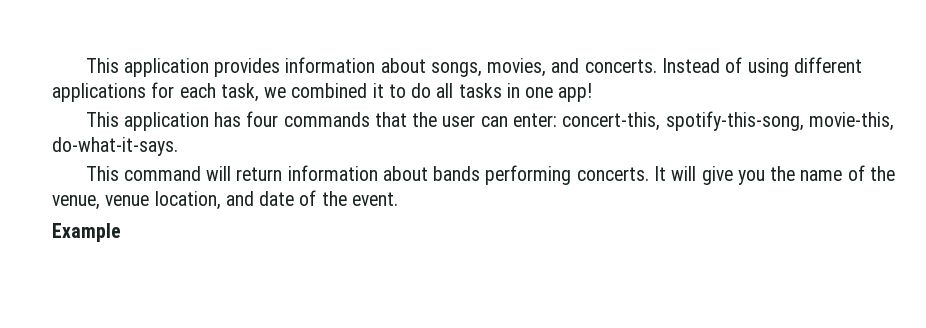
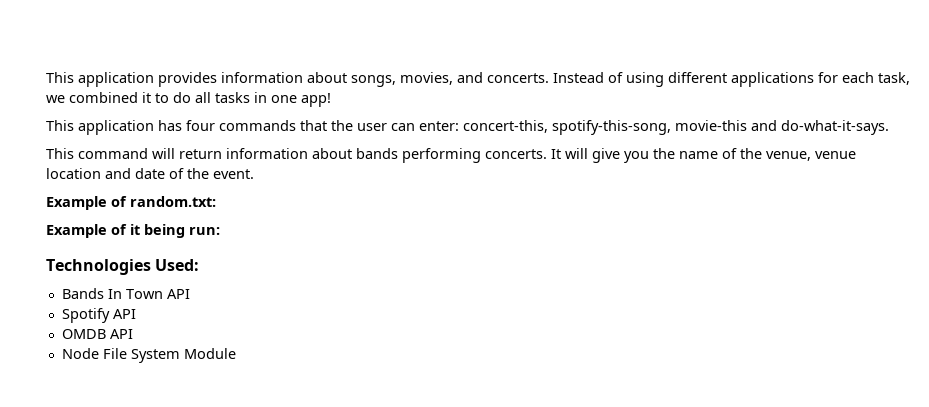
[808,112,894,131] movie-this, -> [675,120,777,131] movie-this and
[154,191,221,210] location, -> [46,168,101,179] location
(121, 232) none -> [111,196,216,207] [46,224,220,238] [46,259,200,275] [61,288,190,299] [61,308,136,323] [61,329,133,339] [61,348,236,363] of random.txt: // Example of it being run: // Technologies Used: // Bands In Town API // Spotify API // OMDB API // Node File System Module

